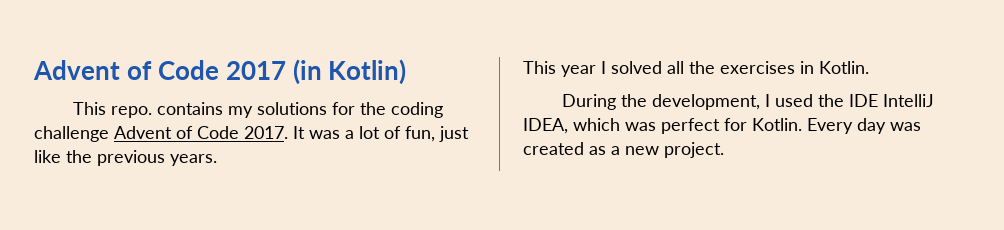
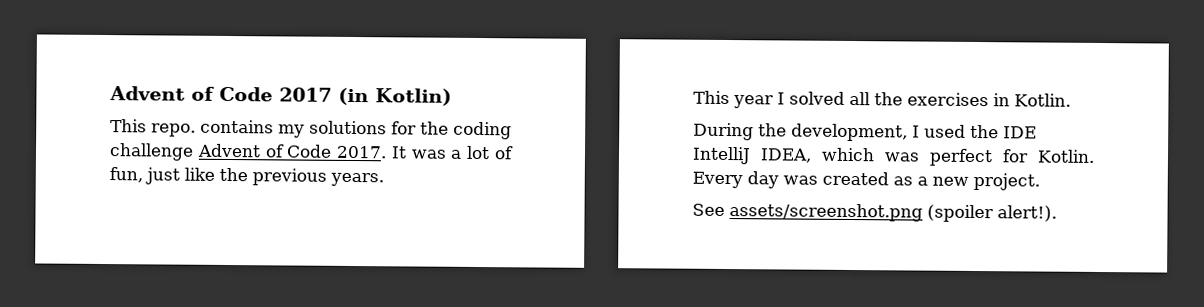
(724, 150) none -> [692,203,1057,223] // See assets/screenshot.png (spoiler alert!).

